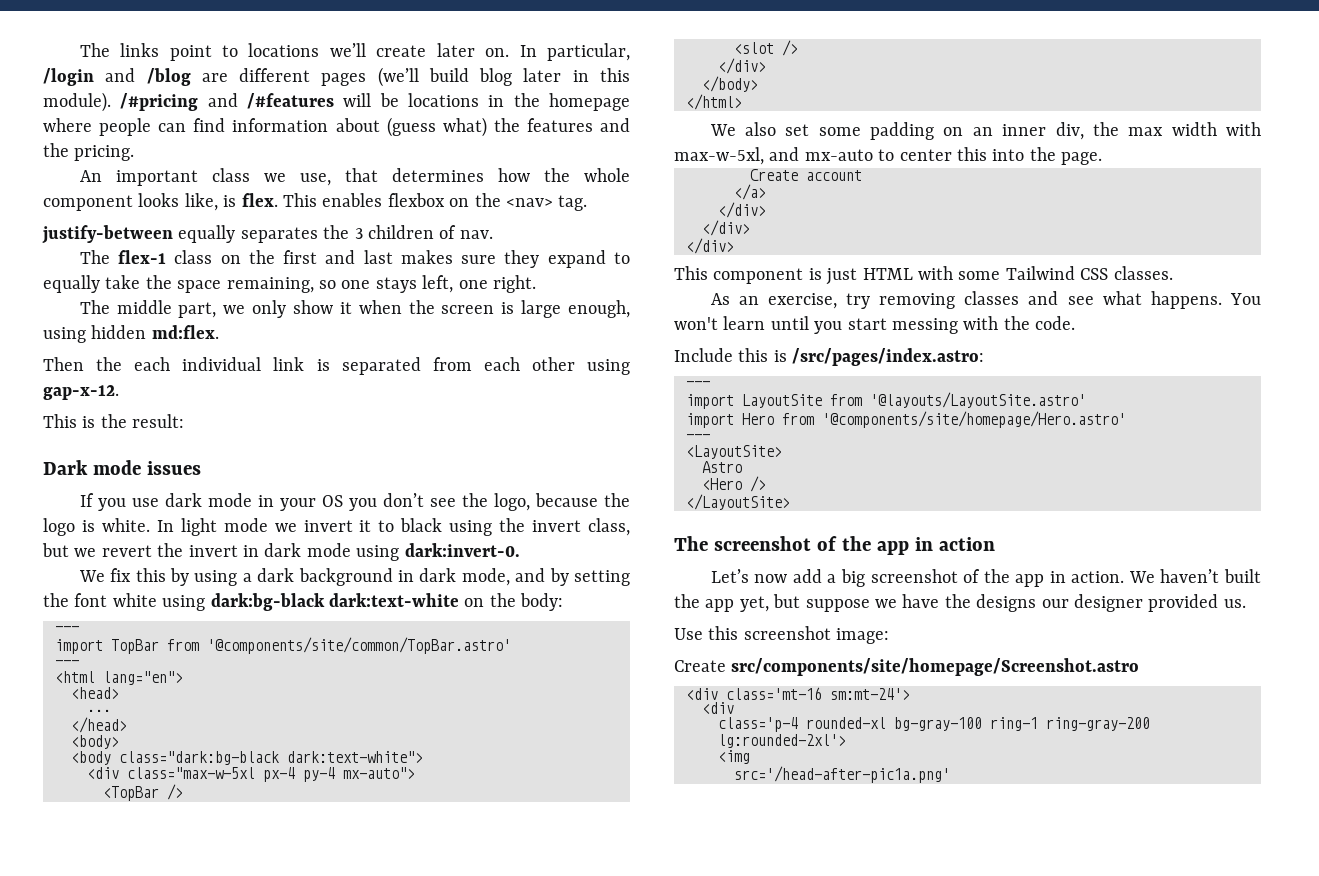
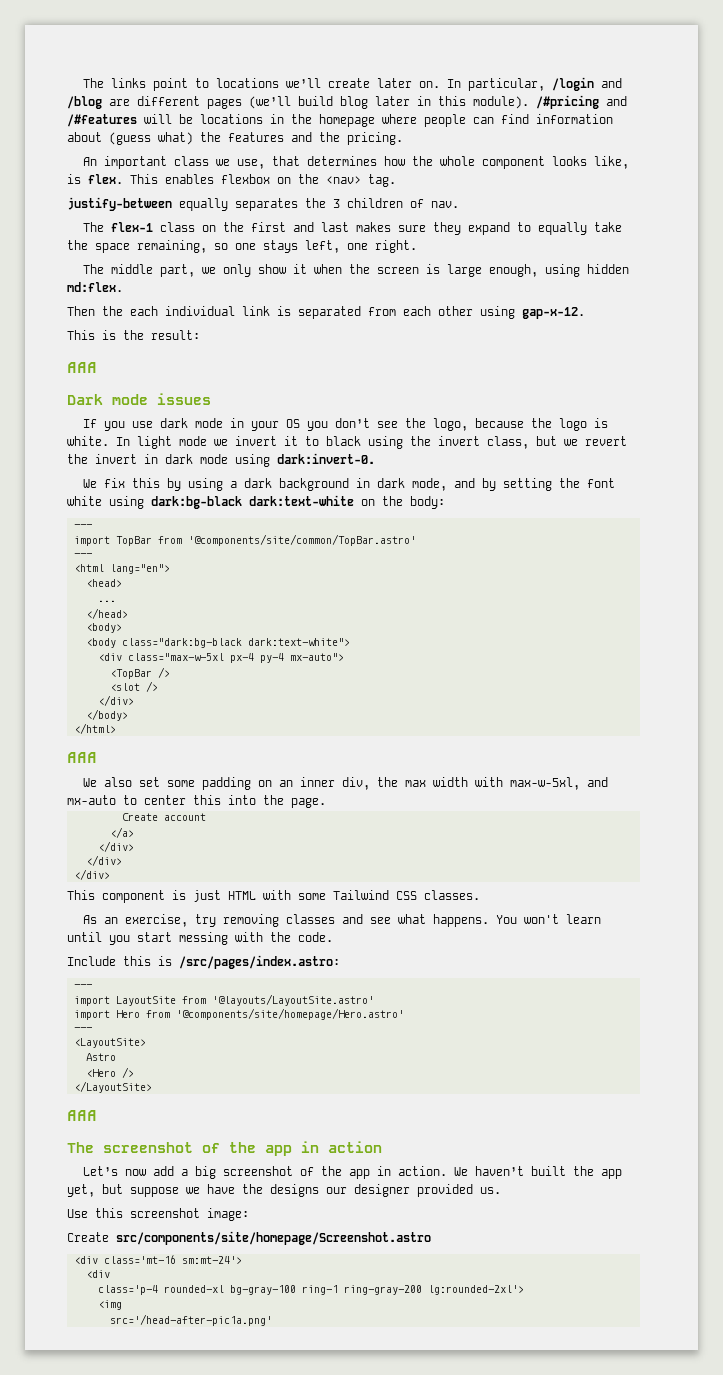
(185, 421) none -> [67,362,97,373] // AAA
(742, 102) none -> [67,752,97,763] // AAA
(790, 502) none -> [67,1110,97,1121] // AAA

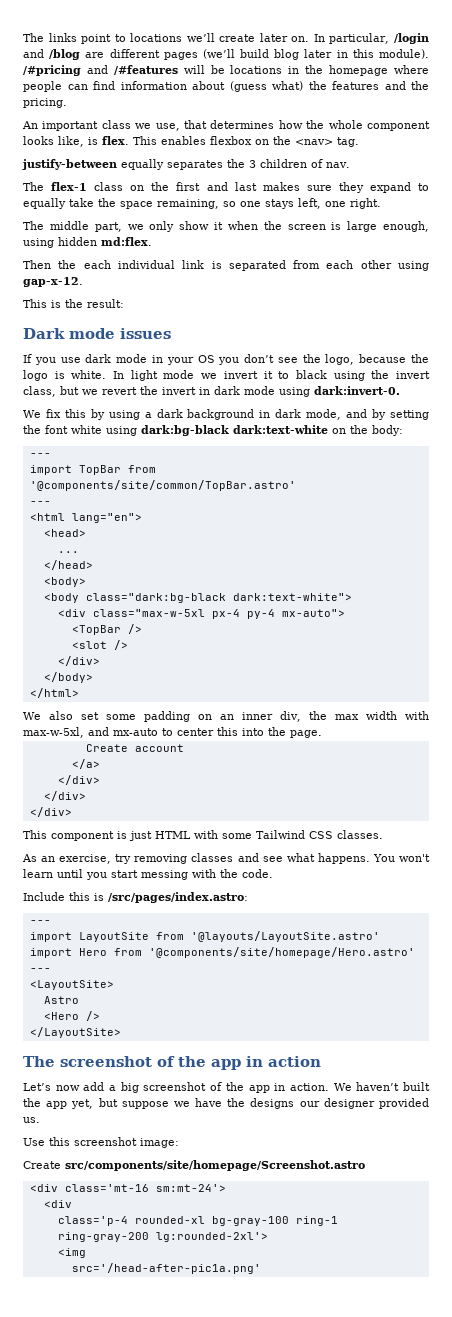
[67,362,97,373] // AAA -> (124, 303) none
[67,752,97,763] // AAA -> (79, 693) none
[67,1110,97,1121] // AAA -> (121, 1032) none

